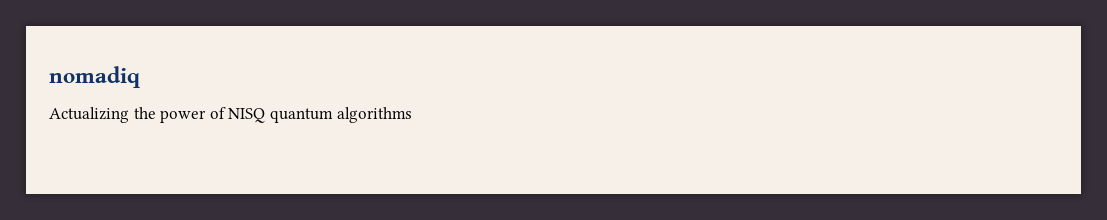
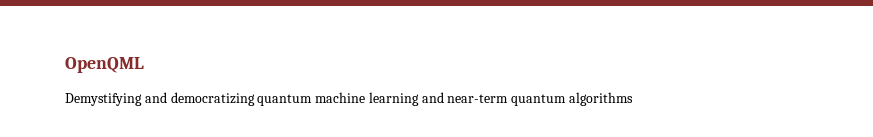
[49,66,140,88] [49,107,266,123] nomadiq // Actualizing the power of NISQ -> [65,57,144,73] [65,92,509,106] OpenQML // Demystifying and democratizing quantum machine learning and near-term

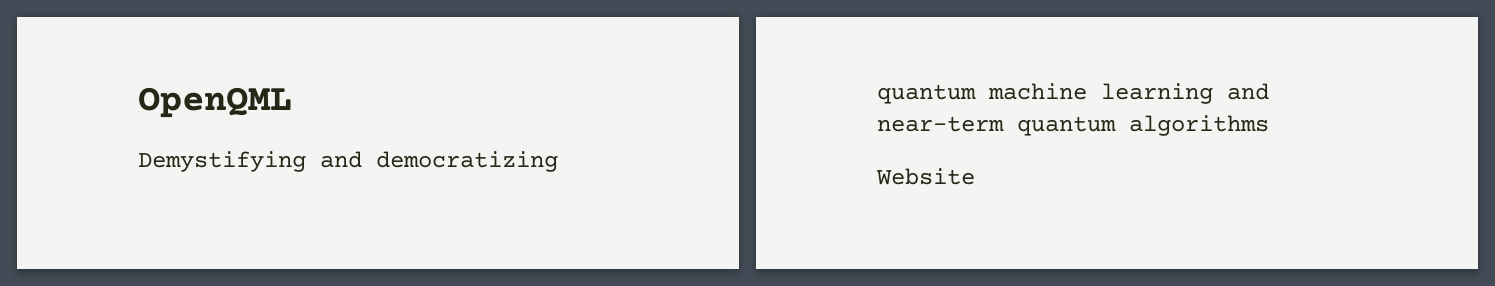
(634, 99) none -> [876,168,975,185] // Website

